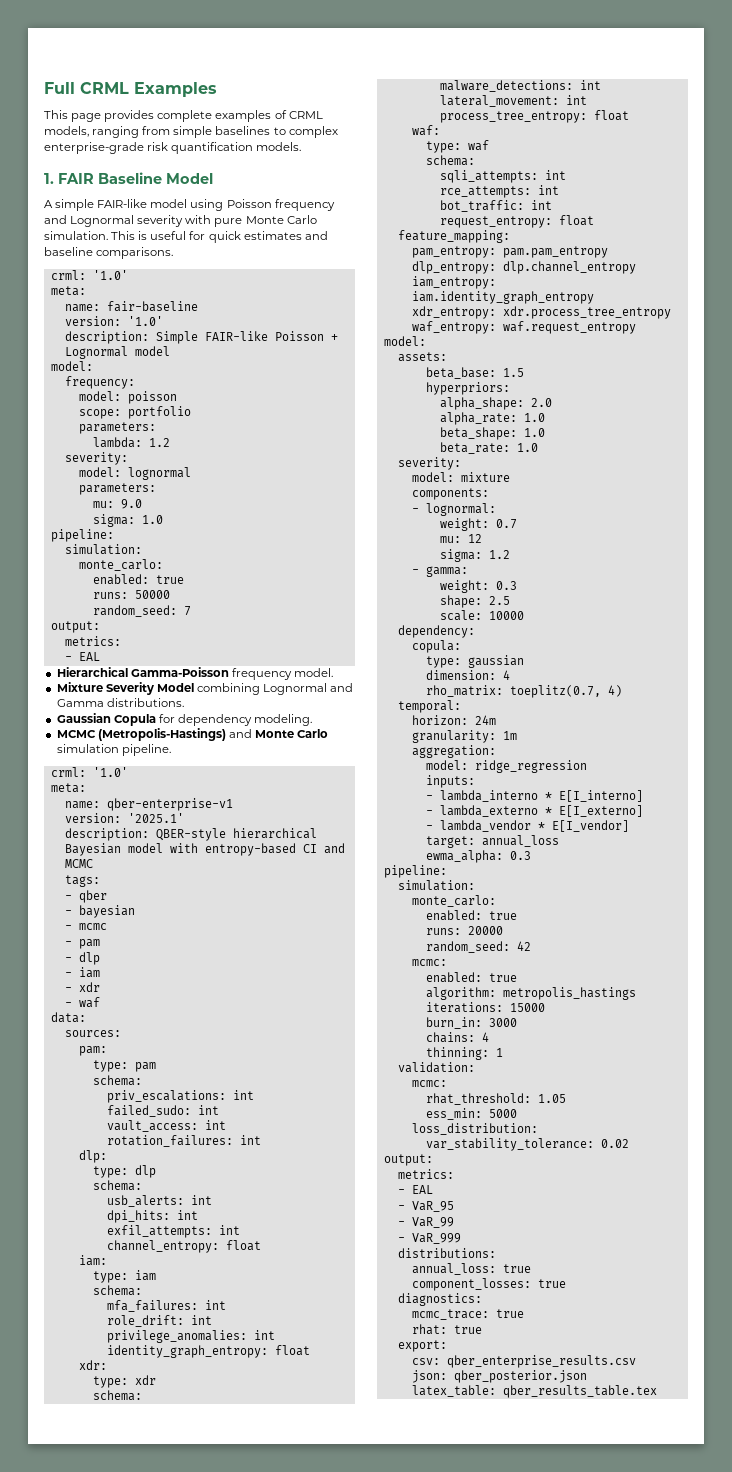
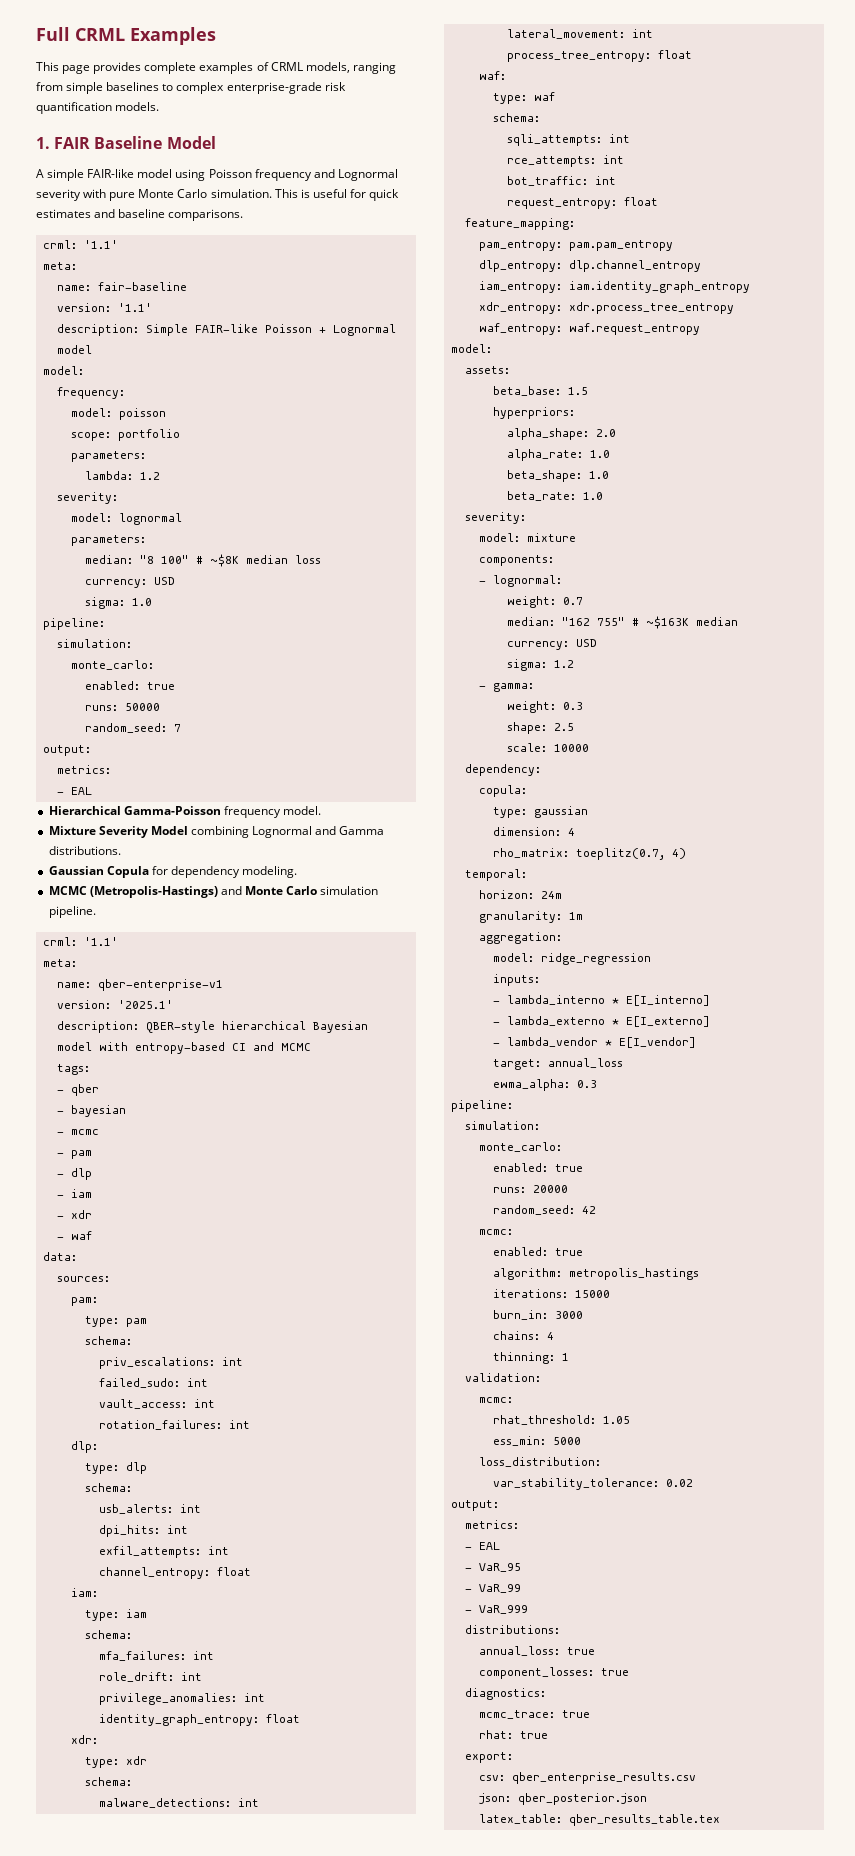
[92,270,128,280] '1.0' -> [83,240,118,249] '1.1'
[127,316,163,326] '1.0' -> [117,303,152,312] '1.1'
[92,499,142,509] mu: 9.0 -> [84,554,321,567] [84,577,175,588] median: "8 100" # ~$8K median loss // currency: USD
[92,767,128,777] '1.0' -> [83,937,118,946] '1.1'
[439,534,482,543] mu: 12 -> [506,616,738,629] [506,639,597,650] median: "162 755" # ~$163K median // currency: USD

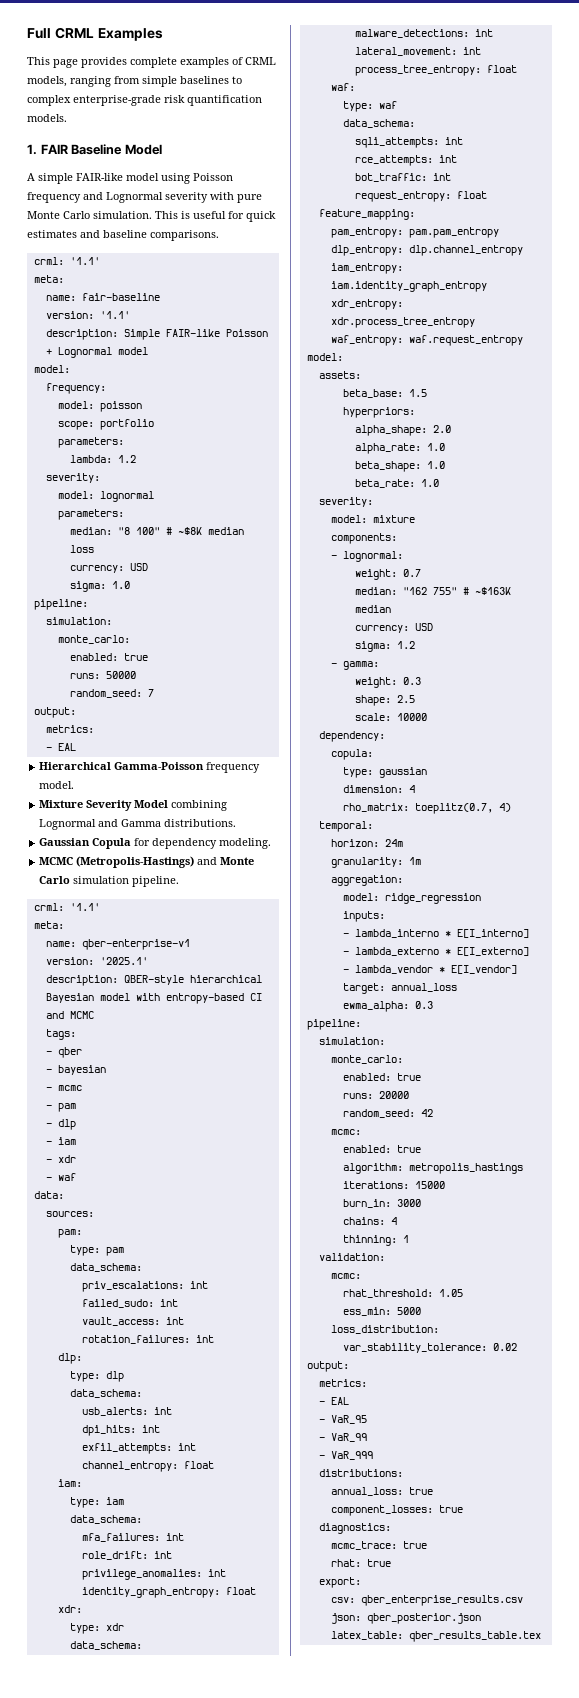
[84,1336,132,1345] schema: -> [69,1263,142,1272] data_schema:
[84,1483,132,1492] schema: -> [69,1389,142,1398] data_schema:
[84,1630,132,1639] schema: -> [69,1515,142,1524] data_schema:
[84,1777,132,1786] schema: -> [69,1641,142,1650] data_schema:
[492,113,540,122] schema: -> [342,119,415,128] data_schema:

